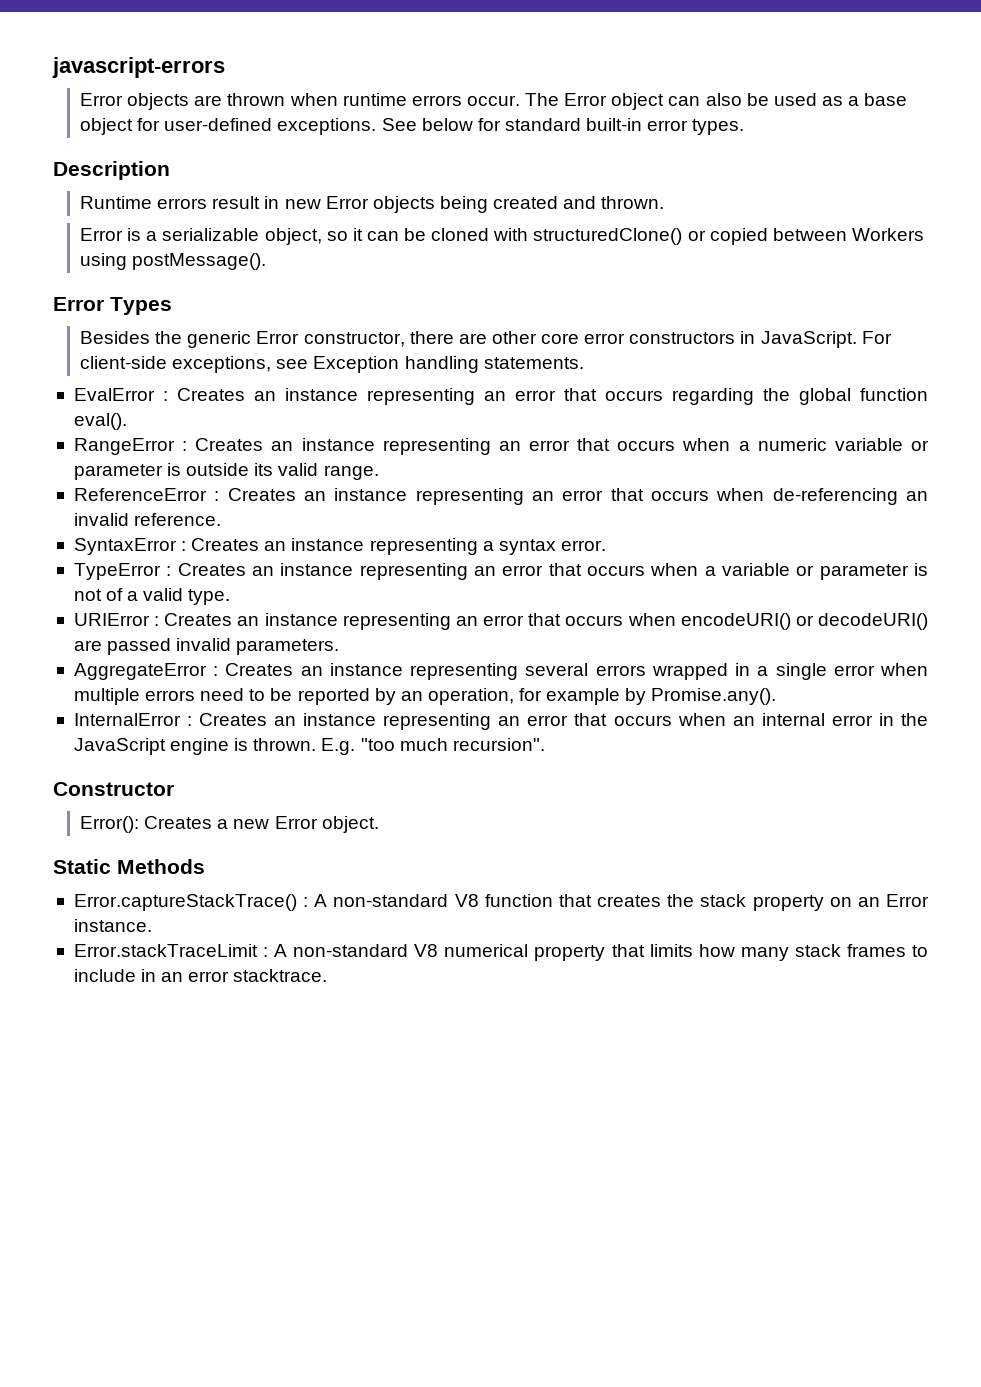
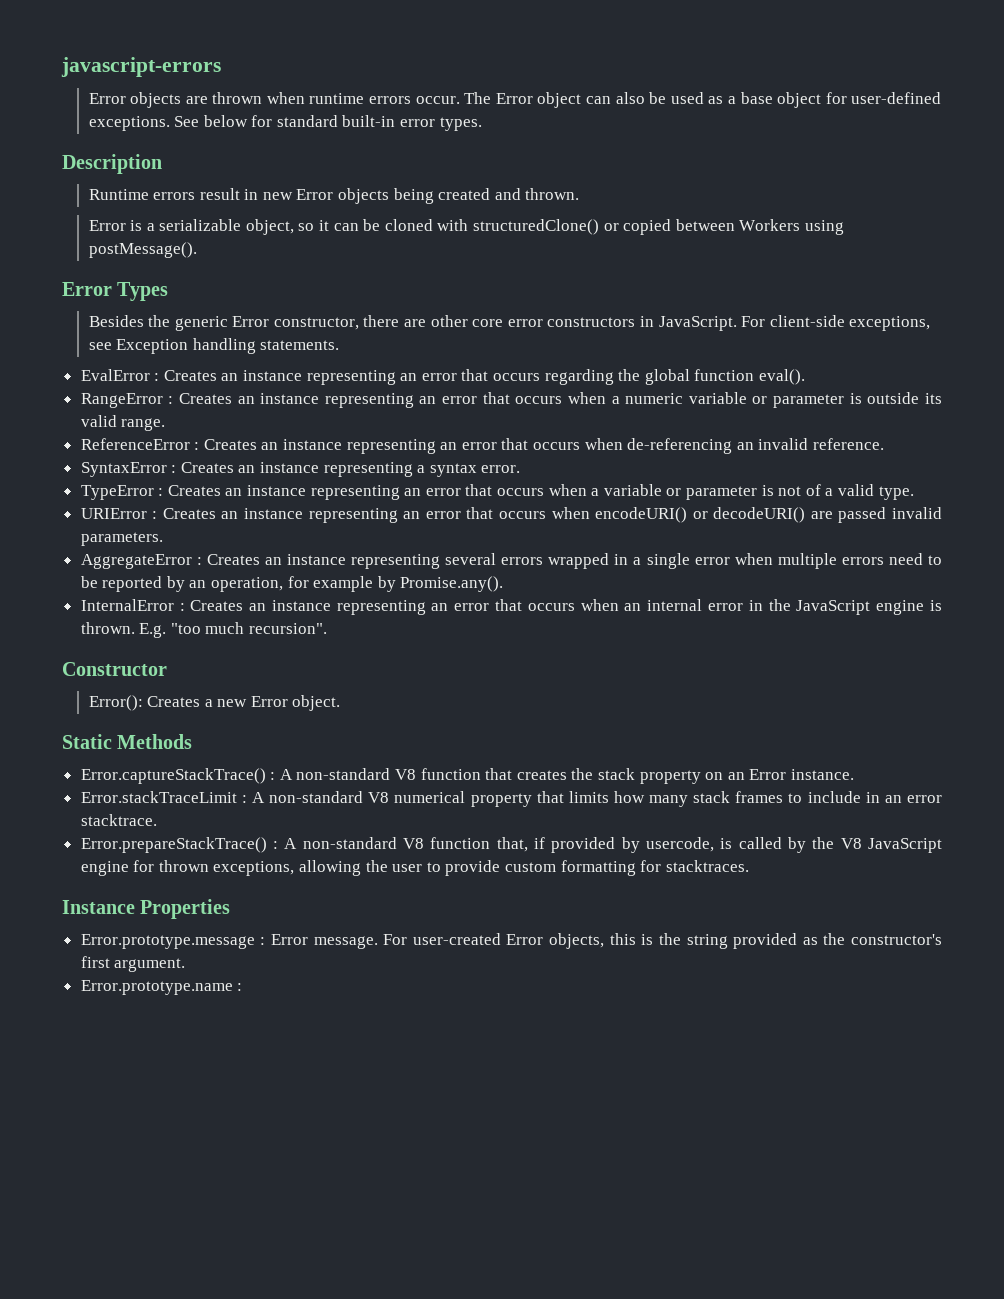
(328, 975) none -> [80,837,942,853] [80,860,749,876] [62,899,231,919] [80,933,942,949] [80,956,186,972] [80,980,243,995] // Error.prepareStackTrace() : A non-standard V8 function that, if provided by usercode, is called by the V8 JavaScript engine for thrown exceptions, allowing the user to provide custom formatting for stacktraces. // Instance Properties // Error.prototype.message : Error message. For user-created Error objects, this is the string provided as the constructor's first argument. // Error.prototype.name :

